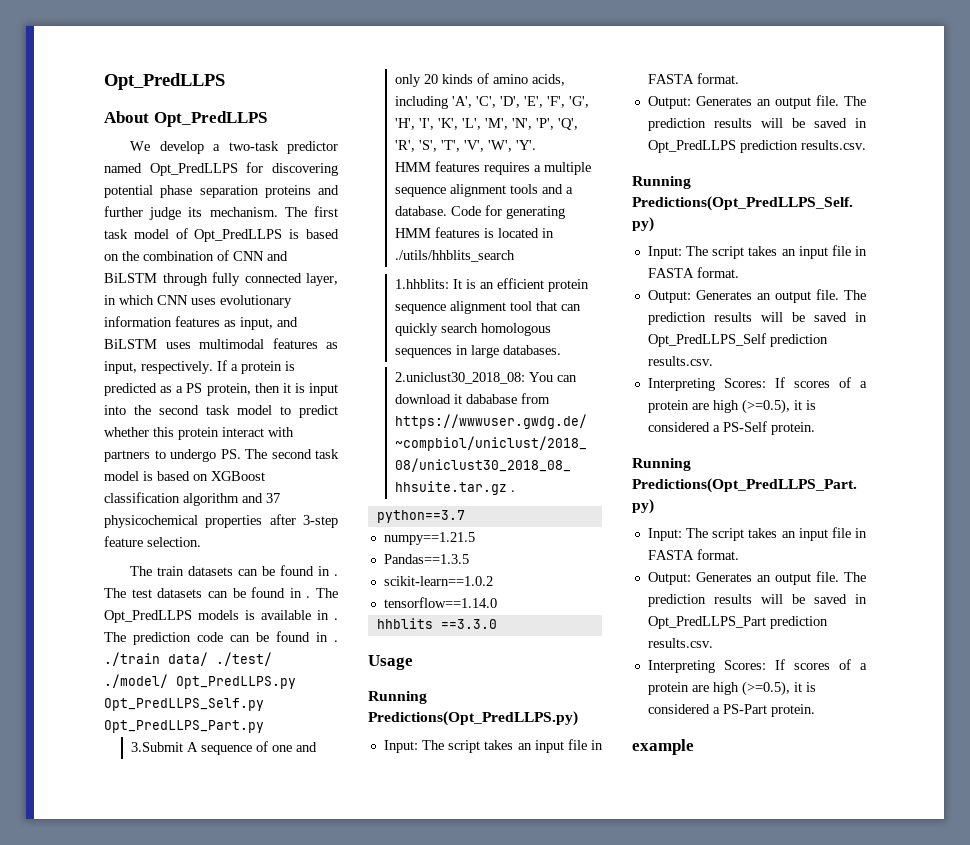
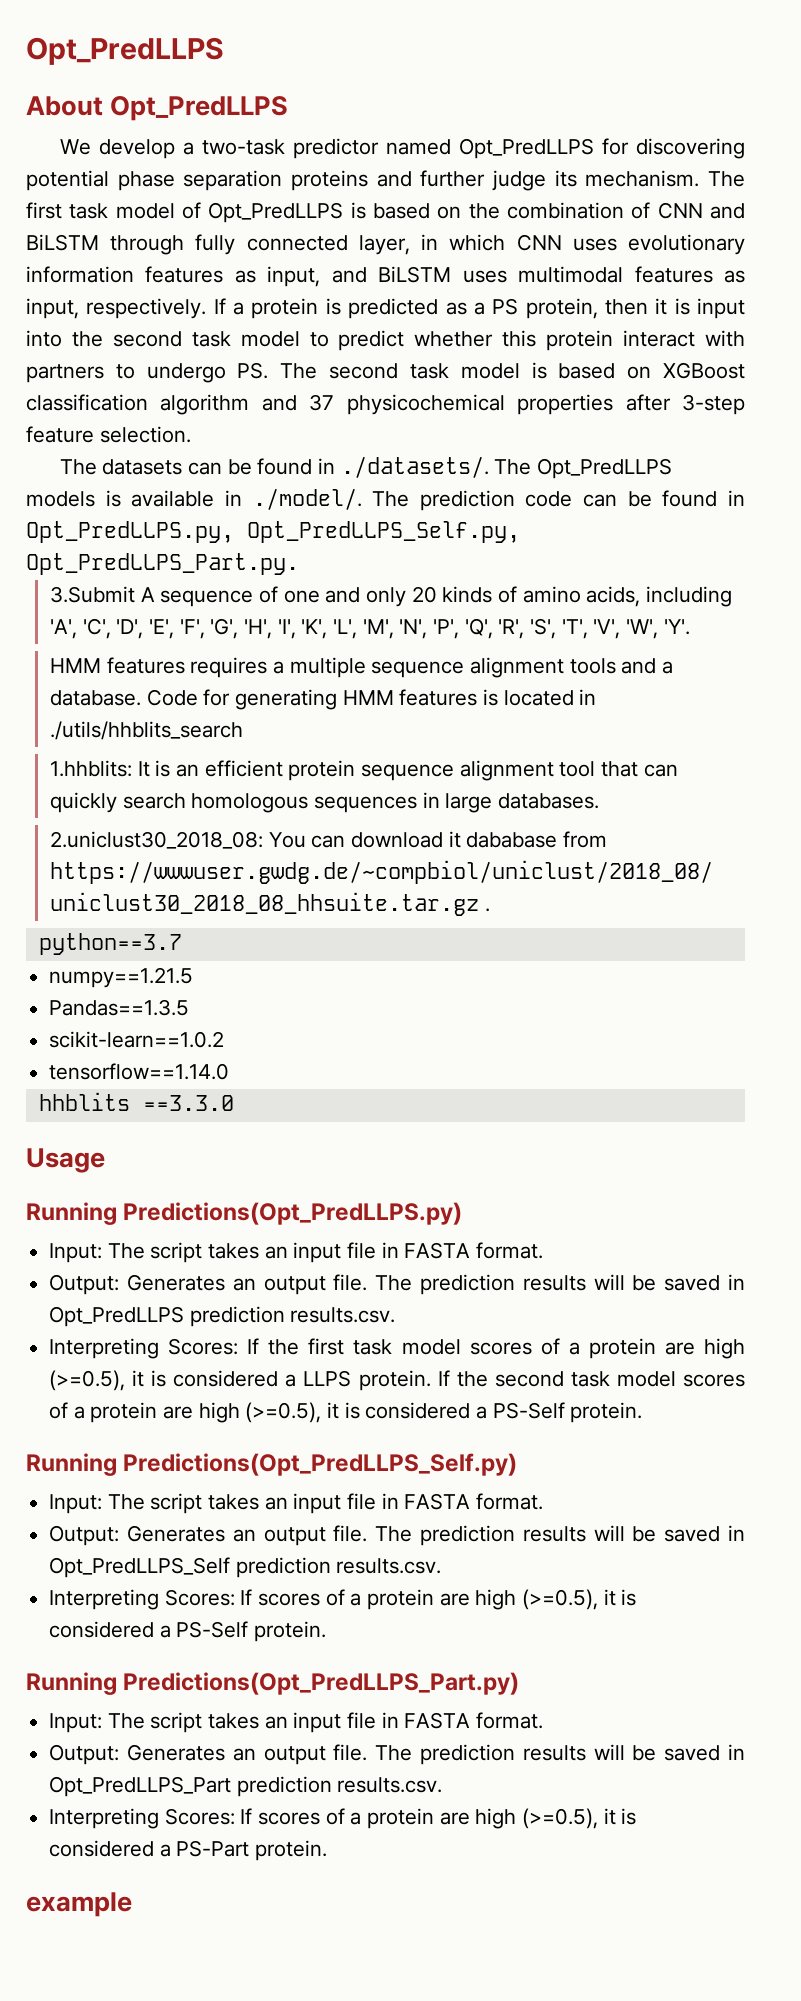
[157,565,338,576] [104,587,311,598] train datasets can be found in . The test datasets can be found in . -> [102,456,489,478] datasets can be found in ./datasets/.
[334,618,338,620] . -> [252,488,362,510] ./model/.
[334,640,338,642] [104,652,272,666] [104,674,296,689] [104,698,264,711] [104,720,264,733] . ./train data/ ./test/ ./model/ Opt_PredLLPS.py Opt_PredLLPS_Self.py Opt_PredLLPS_Part.py -> [26,521,520,543] [26,553,299,575] Opt_PredLLPS.py, Opt_PredLLPS_Self.py, Opt_PredLLPS_Part.py.
(866, 145) none -> [49,1338,746,1359] [49,1370,745,1391] [49,1402,643,1423] // Interpreting Scores: If the first task model scores of a protein are high (>=0.5), it is considered a LLPS protein. If the second task model scores of a protein are high (>=0.5), it is considered a PS-Self protein.

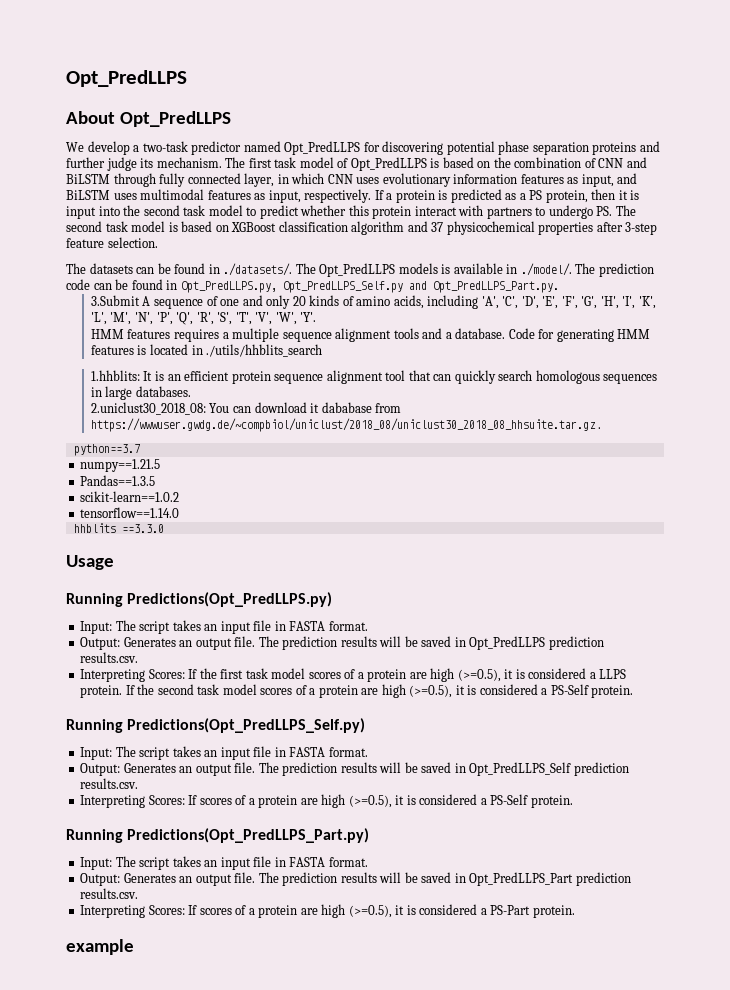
[247,521,520,543] Opt_PredLLPS_Self.py, -> [282,281,427,293] Opt_PredLLPS_Self.py and

